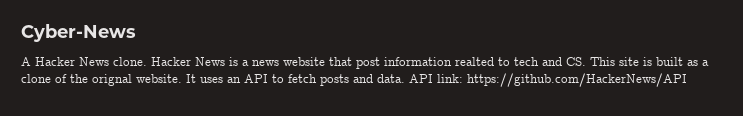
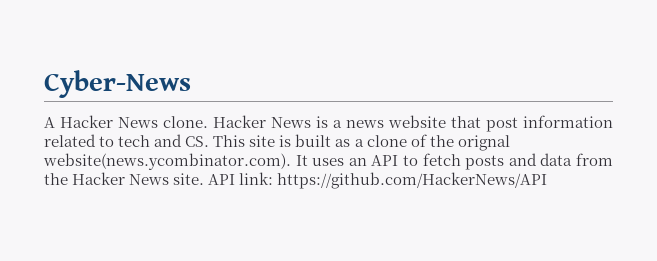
[455,57,494,66] realted -> [44,134,96,147] related
[136,74,182,83] website. -> [43,153,291,170] website(news.ycombinator.com).
[377,74,405,83] data. -> [540,153,614,166] [44,172,205,185] data from the Hacker News site.

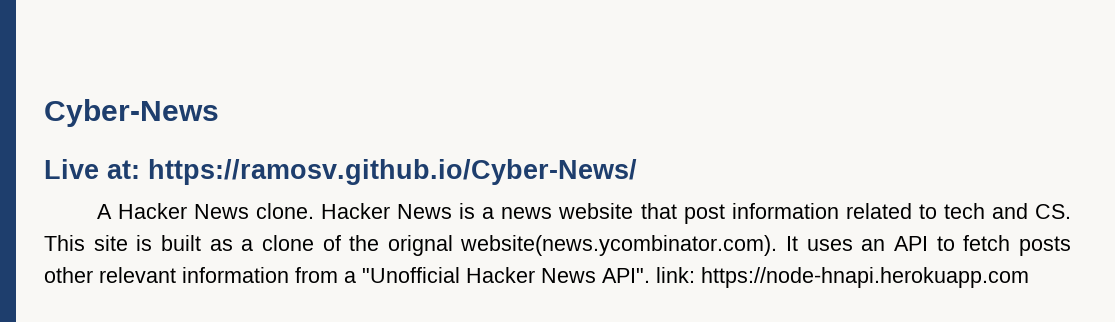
(191, 84) none -> [44,159,637,185] // Live at: https://ramosv.github.io/Cyber-News/
[508,153,614,166] [44,172,548,189] and data from the Hacker News site. API link: https://github.com/HackerNews/API -> [44,267,1029,288] other relevant information from a "Unofficial Hacker News API". link: https://node-hnapi.herokuapp.com

